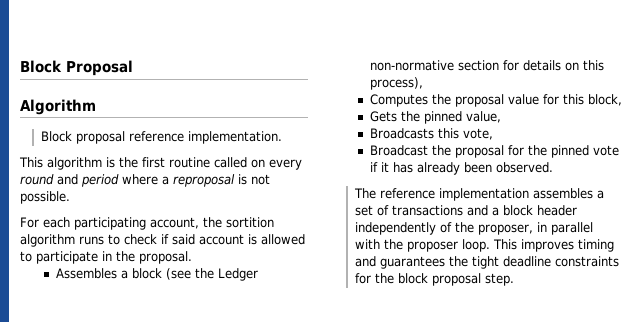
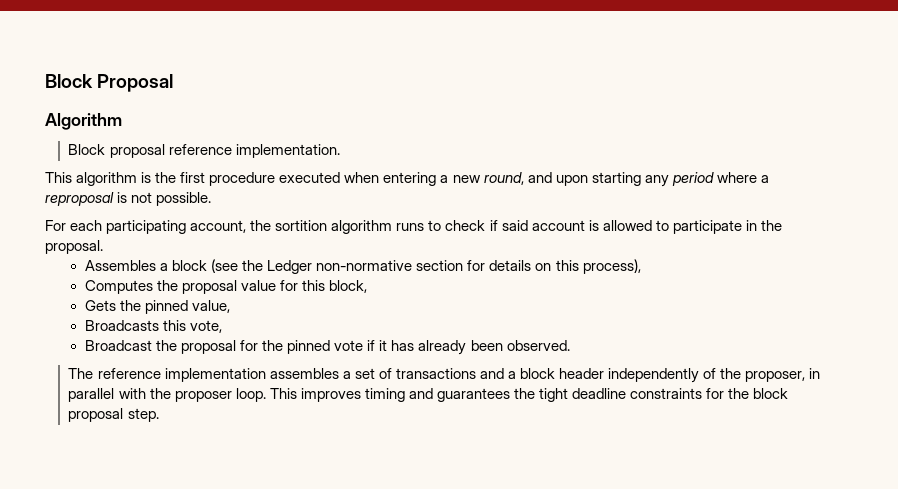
[169,157,302,170] [20,174,78,185] routine called on every round and -> [209,172,669,187] procedure executed when entering a new round, and upon starting any

